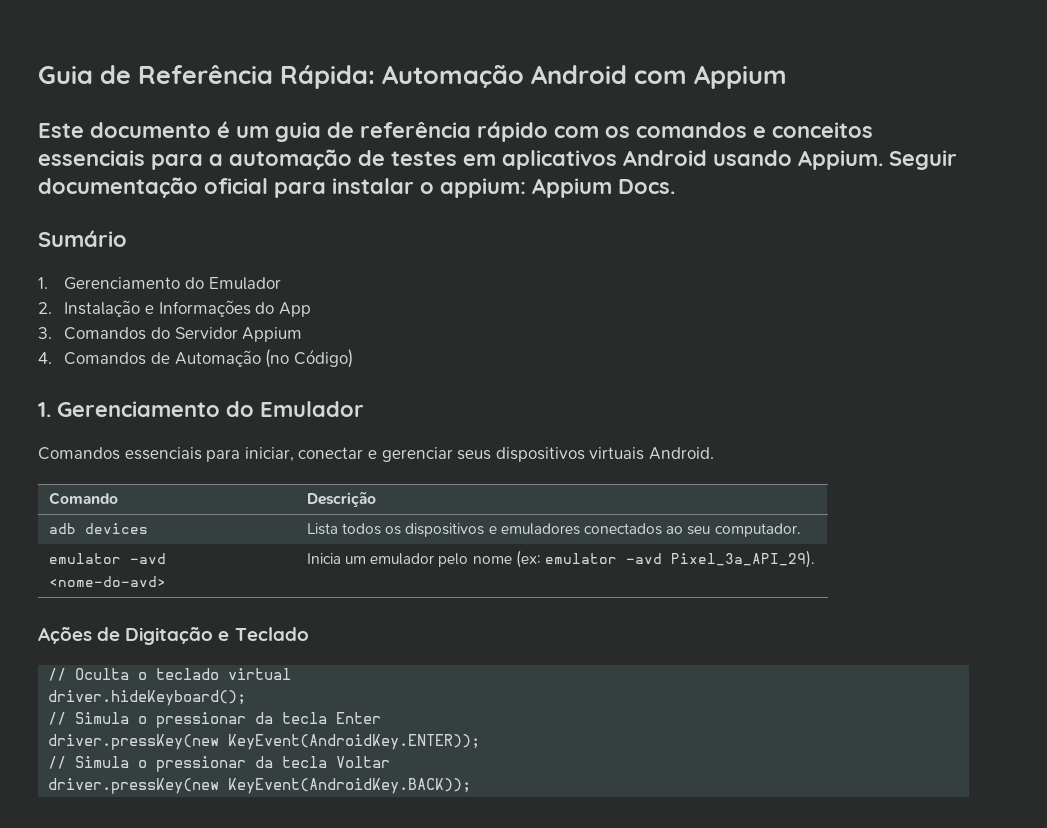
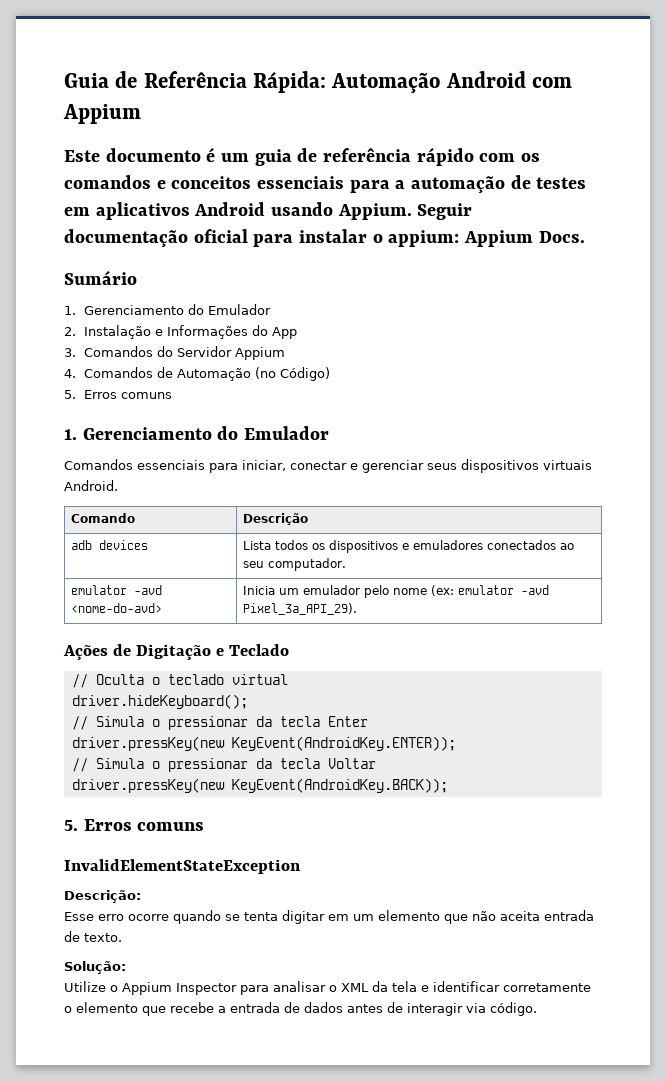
(353, 358) none -> [64,390,173,399] // 5. Erros comuns
(472, 786) none -> [64,819,205,831] [64,859,301,874] [64,890,141,903] [64,910,594,924] [64,931,122,942] [64,961,126,974] [64,981,591,995] [64,1002,537,1016] // 5. Erros comuns // InvalidElementStateException // Descrição: // Esse erro ocorre quando se tenta digitar em um elemento que não aceita entrada de texto. // Solução: // Utilize o Appium Inspector para analisar o XML da tela e identificar corretamente o elemento que recebe a entrada de dados antes de interagir via código.

